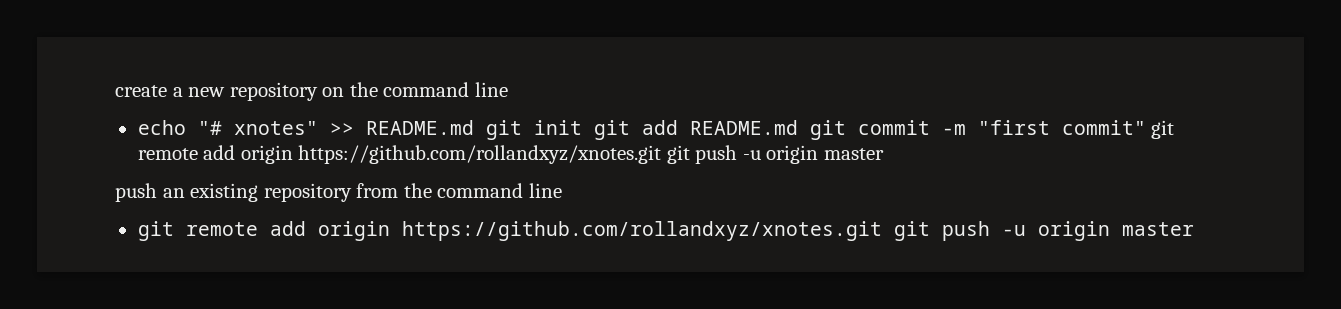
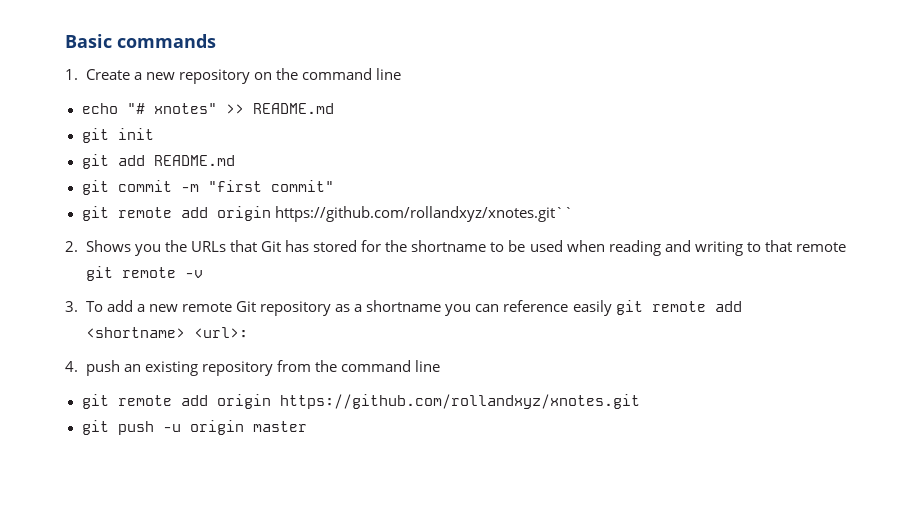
[115,85,167,97] create -> [65,34,216,48] [65,69,130,80] Basic commands // 1. Create
(474, 127) none -> (334, 108) //
(582, 127) none -> (154, 134) //
(798, 127) none -> (235, 160) //
[1151,120,1175,139] [137,145,884,164] git remote add origin https://github.com/rollandxyz/xnotes.git git push -u origin master // -> [81,206,573,222] [65,240,846,256] [85,266,203,281] [65,300,742,316] [85,327,248,338] [65,361,78,372] // git remote add origin https://github.com/rollandxyz/xnotes.git`` // 2. Shows you the URLs that Git has stored for the shortname to be used when reading and writing to that remote git remote -v // 3. To add a new remote Git repository as a shortname you can reference easily git remote add <shortname> <url>: // 4.
(882, 231) none -> (640, 401) //

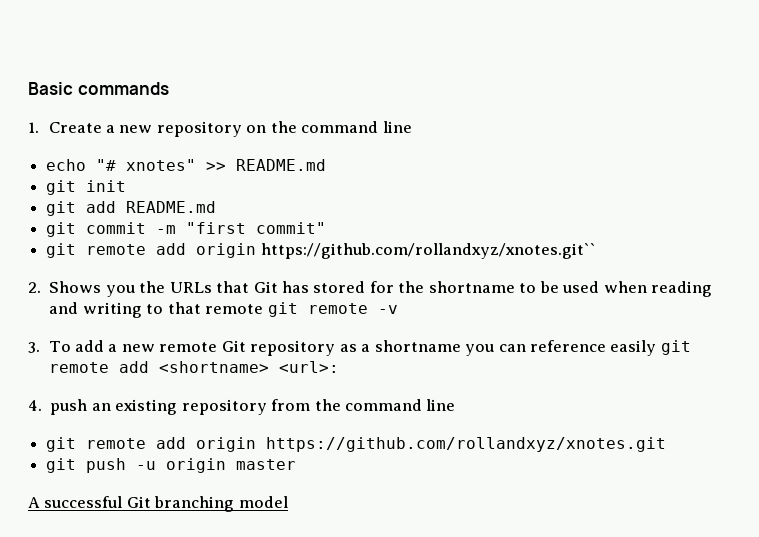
(307, 426) none -> [28,496,288,512] // A successful Git branching model

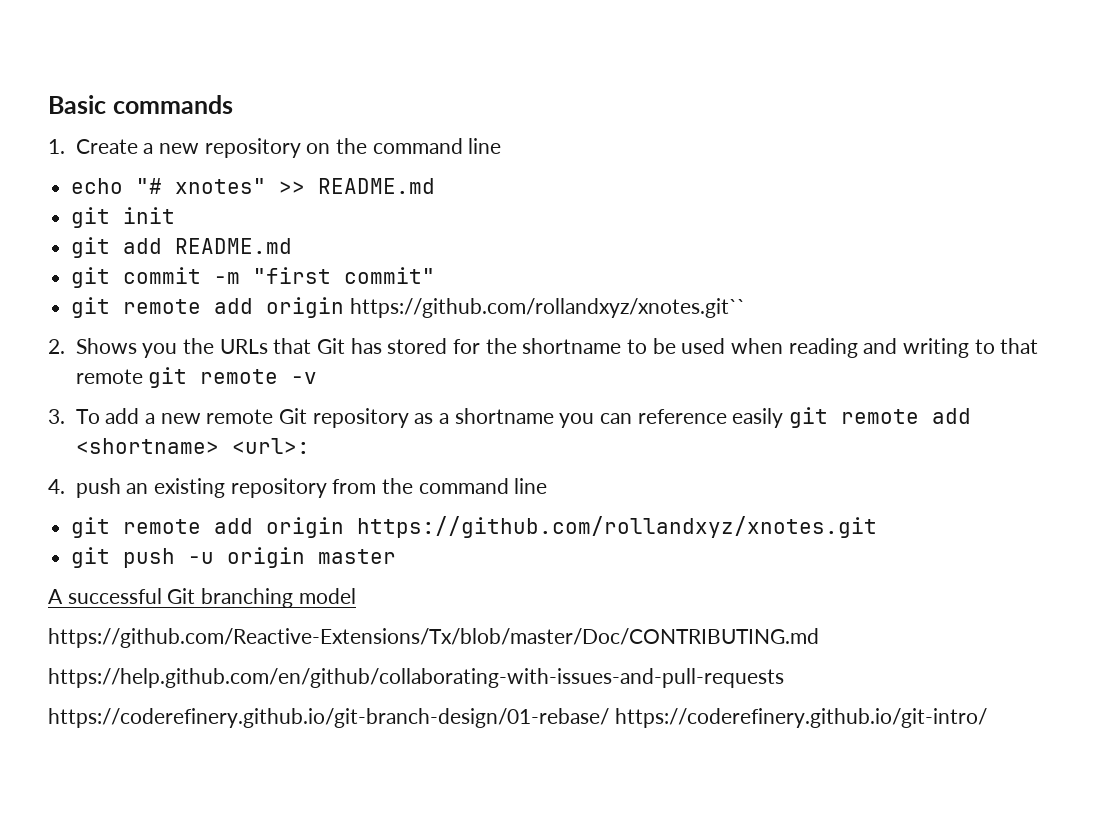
(288, 502) none -> [48,628,819,648] [48,668,784,688] [48,708,987,728] // https://github.com/Reactive-Extensions/Tx/blob/master/Doc/CONTRIBUTING.md // https://help.github.com/en/github/collaborating-with-issues-and-pull-requests // https://coderefinery.github.io/git-branch-design/01-rebase/ https://coderefinery.github.io/git-intro/

